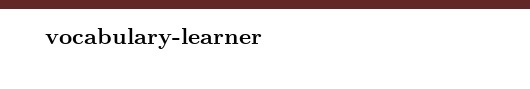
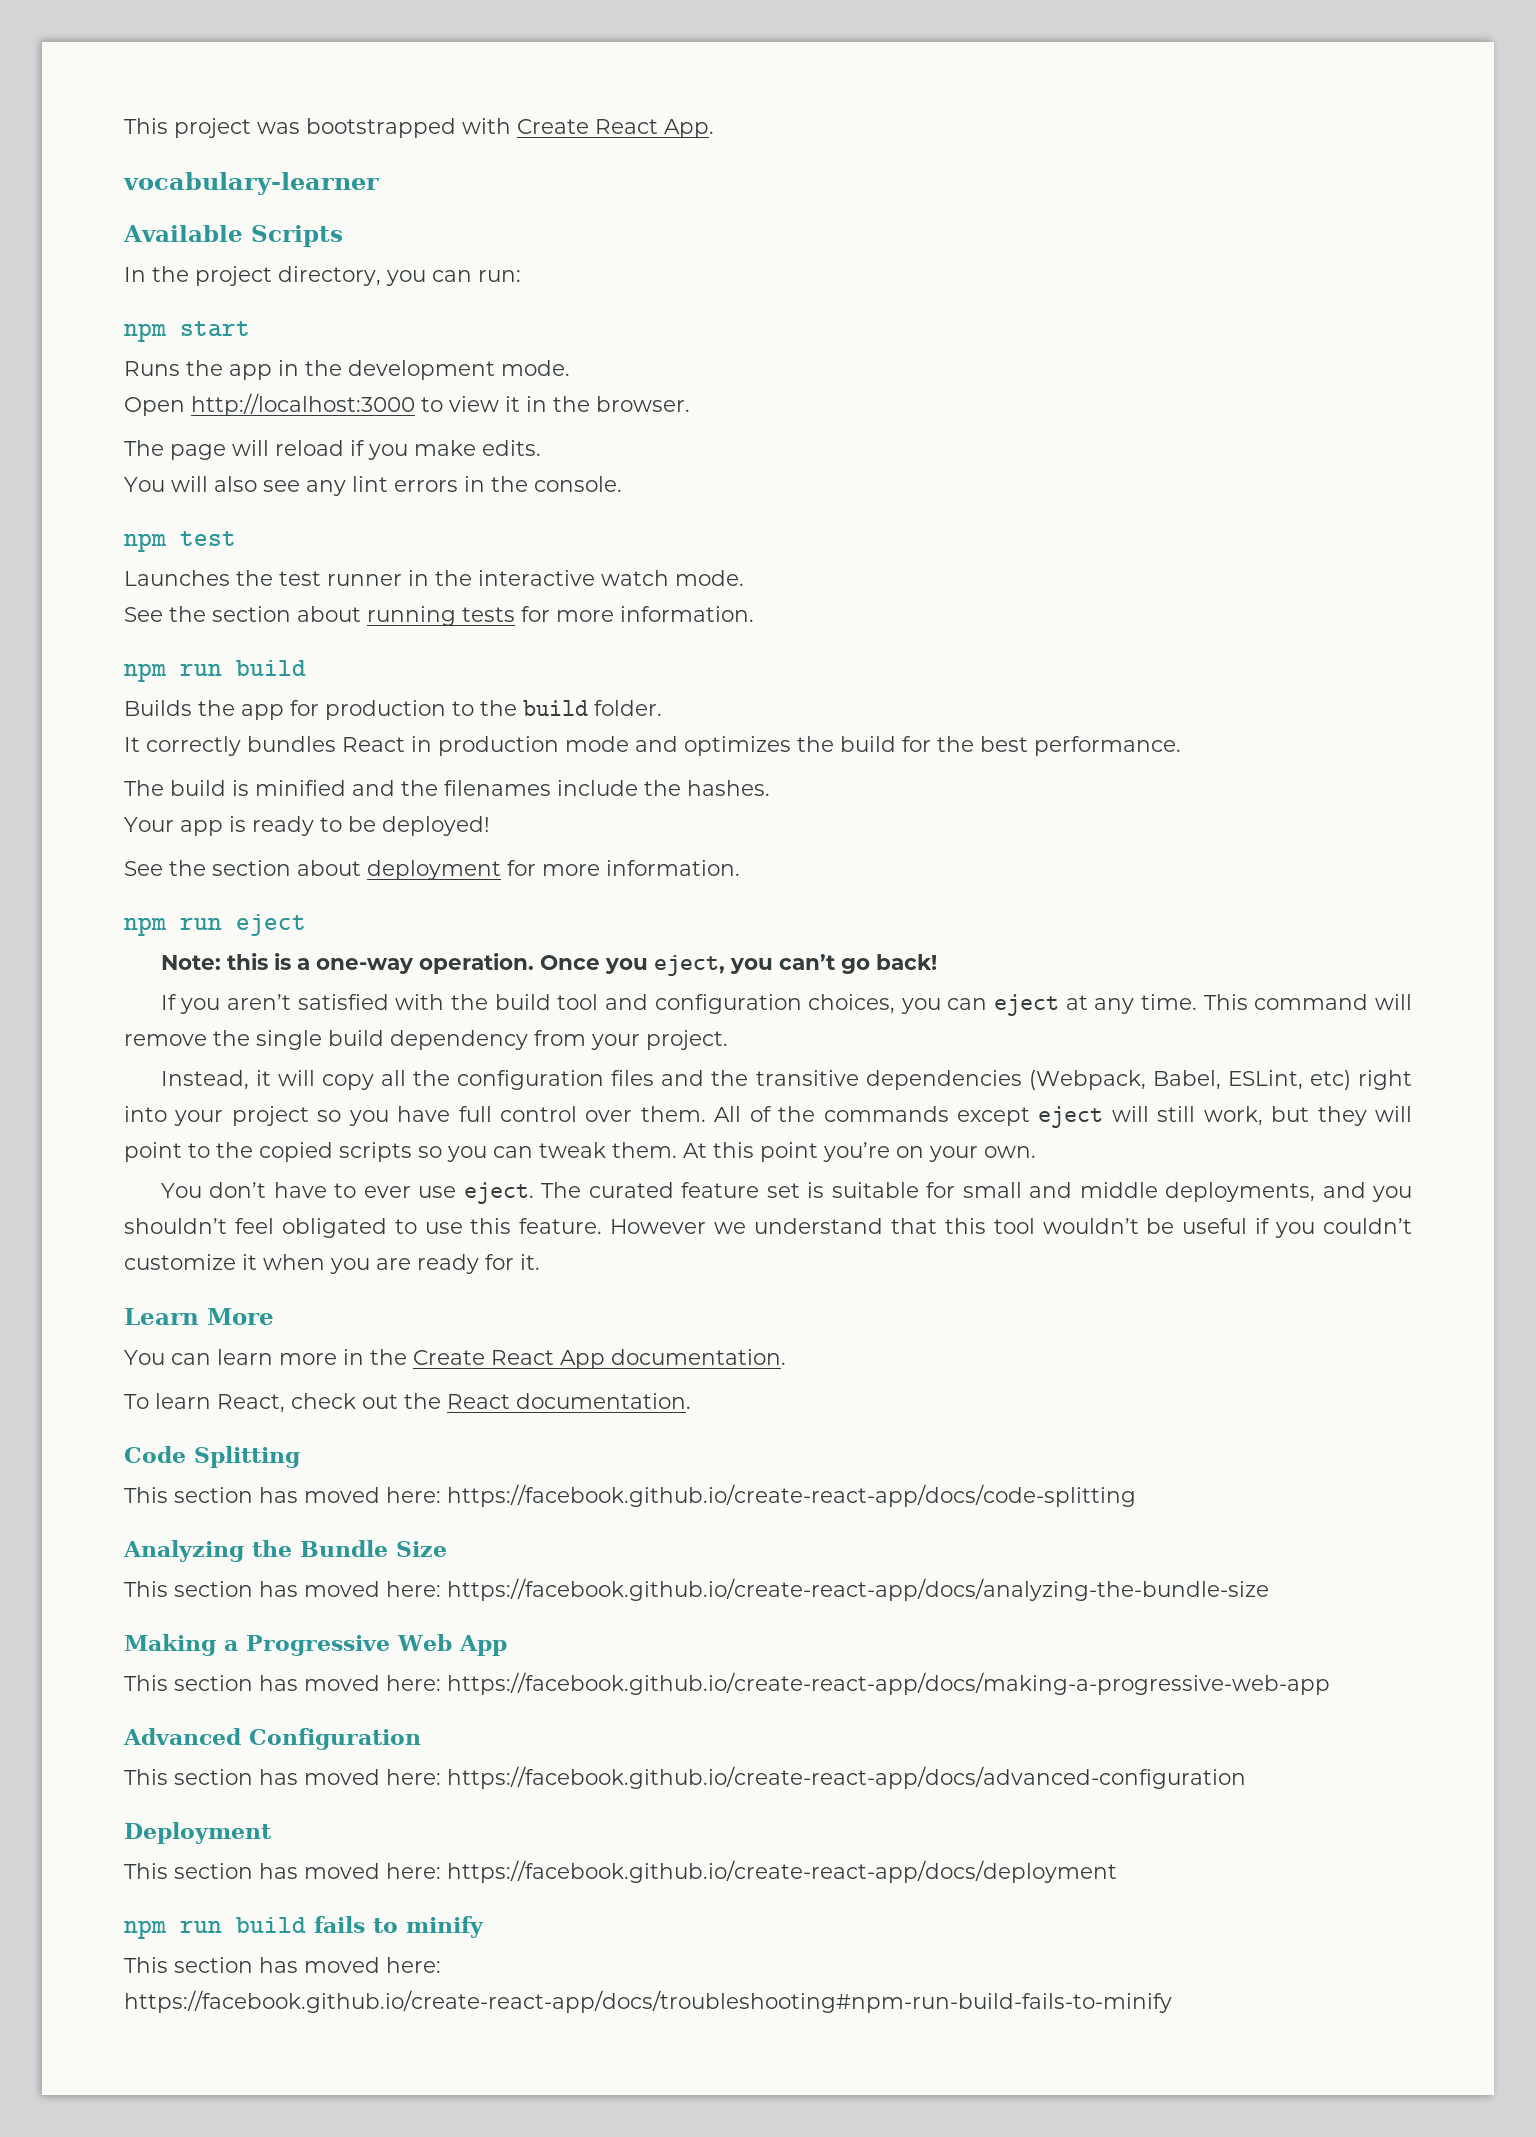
[45,28,262,49] vocabulary-learner -> [124,118,714,138] [123,172,379,195] [123,225,343,247] [124,266,521,286] [124,321,250,342] [124,360,570,380] [124,393,690,416] [124,440,541,460] [124,476,622,496] [124,531,236,552] [124,570,744,586] [124,606,754,626] [124,660,306,682] [124,700,662,720] [124,736,1181,756] [124,780,770,796] [124,816,490,836] [124,860,740,880] [124,914,306,936] [160,953,937,976] [160,994,1412,1016] [124,1030,728,1050] [160,1070,1412,1090] [124,1106,1412,1128] [124,1142,1036,1162] [160,1182,1413,1204] [124,1218,1413,1238] [124,1254,540,1274] [124,1308,274,1325] [124,1349,786,1369] [124,1393,691,1413] [124,1446,300,1468] [124,1484,1136,1507] [123,1540,447,1562] [124,1578,1269,1601] [124,1634,507,1656] [124,1672,1330,1695] [123,1728,421,1750] [124,1766,1246,1789] [124,1822,272,1844] [124,1860,1117,1883] [124,1916,484,1939] [124,1957,441,1973] [124,1990,1172,2013] This project was bootstrapped with Create React App. // vocabulary-learner // Available Scripts // In the project directory, you can run: // npm start // Runs the app in the development mode. // Open http://localhost:3000 to view it in the browser. // The page will reload if you make edits. // You will also see any lint errors in the console. // npm test // Launches the test runner in the interactive watch mode. // See the section about running tests for more information. // npm run build // Builds the app for production to the build folder. // It correctly bundles React in production mode and optimizes the build for the best performance. // The build is minified and the filenames include the hashes. // Your app is ready to be deployed! // See the section about deployment for more information. // npm run eject // Note: this is a one-way operation. Once you eject, you can’t go back! // If you aren’t satisfied with the build tool and configuration choices, you can eject at any time. This command will remove the single build dependency from your project. // Instead, it will copy all the configuration files and the transitive dependencies (Webpack, Babel, ESLint, etc) right into your project so you have full control over them. All of the commands except eject will still work, but they will point to the copied scripts so you can tweak them. At this point you’re on your own. // You don’t have to ever use eject. The curated feature set is suitable for small and middle deployments, and you shouldn’t feel obligated to use this feature. However we understand that this tool wouldn’t be useful if you couldn’t customize it when you are ready for it. // Learn More // You can learn more in the Create React App documentation. // To learn React, check out the React documentation. // Code Splitting // This section has moved here: https://facebook.github.io/create-react-app/docs/code-splitting // Analyzing the Bundle Size // This section has moved here: https://facebook.github.io/create-react-app/docs/analyzing-the-bundle-size // Making a Progressive Web App // This section has moved here: https://facebook.github.io/create-react-app/docs/making-a-progressive-web-app // Advanced Configuration // This section has moved here: https://facebook.github.io/create-react-app/docs/advanced-configuration // Deployment // This section has moved here: https://facebook.github.io/create-react-app/docs/deployment // npm run build fails to minify // This section has moved here: https://facebook.github.io/create-react-app/docs/troubleshooting#npm-run-build-fails-to-minify

